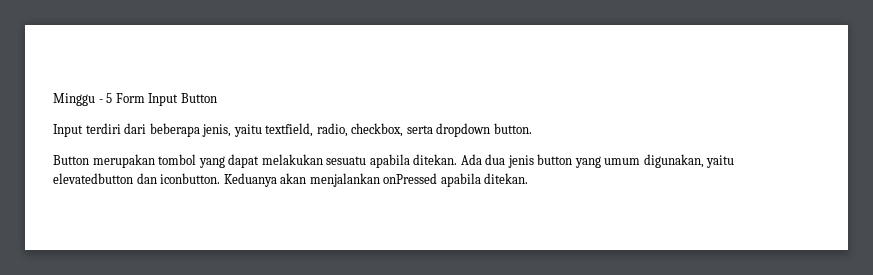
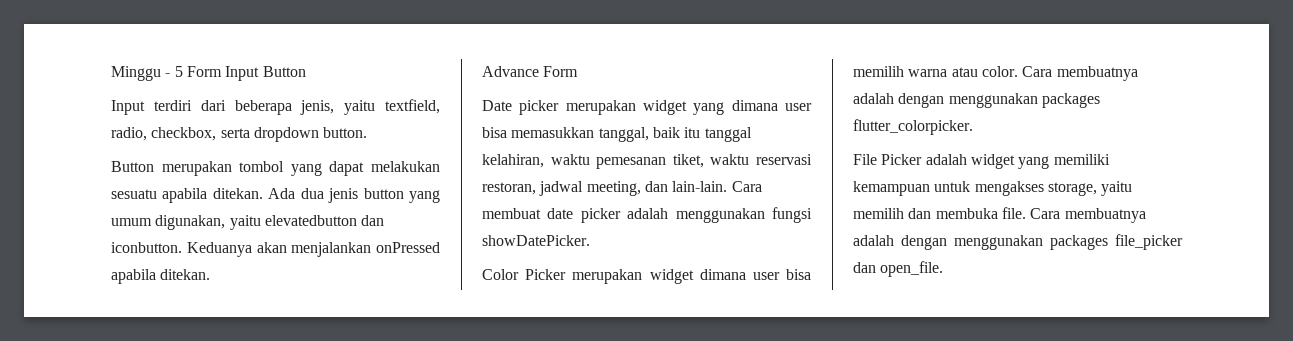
(529, 178) none -> [482,66,579,77] [482,100,812,115] [482,127,752,142] [482,154,812,169] [482,181,762,196] [482,207,812,223] [482,235,590,246] [482,269,811,284] [853,66,1138,81] [853,93,1100,108] [853,119,973,135] [853,154,1110,169] [853,181,1133,196] [853,207,1146,223] [853,234,1183,250] [853,261,944,277] // Advance Form // Date picker merupakan widget yang dimana user bisa memasukkan tanggal, baik itu tanggal kelahiran, waktu pemesanan tiket, waktu reservasi restoran, jadwal meeting, dan lain-lain. Cara membuat date picker adalah menggunakan fungsi showDatePicker. // Color Picker merupakan widget dimana user bisa memilih warna atau color. Cara membuatnya adalah dengan menggunakan packages flutter_colorpicker. // File Picker adalah widget yang memiliki kemampuan untuk mengakses storage, yaitu memilih dan membuka file. Cara membuatnya adalah dengan menggunakan packages file_picker dan open_file.

